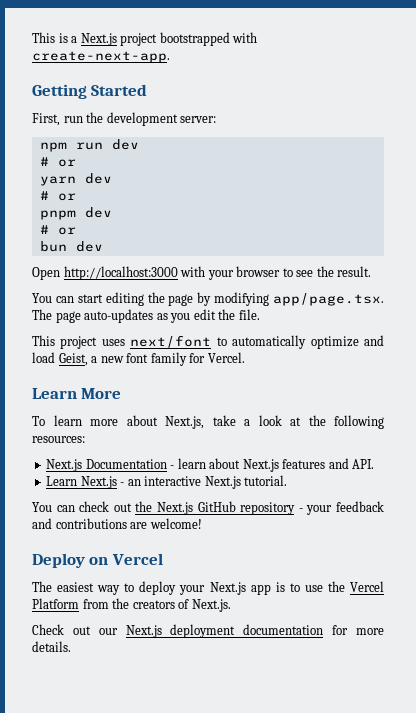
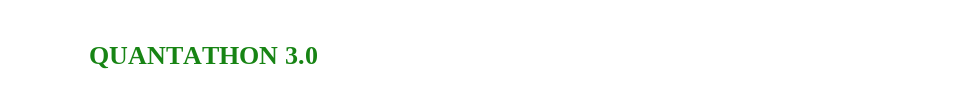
[32,32,258,46] [32,51,170,63] [32,84,148,99] [32,112,217,126] [39,139,139,152] [39,157,76,167] [39,173,112,186] [39,191,76,201] [39,207,112,220] [39,225,76,235] [39,241,103,252] [32,266,372,280] [32,292,384,306] [32,309,260,323] [32,335,384,349] [32,352,245,366] [32,388,122,399] [32,415,384,429] [32,436,85,443] [46,458,375,472] [46,475,288,489] [32,501,384,515] [32,518,202,529] [32,553,163,568] [32,581,384,595] [32,598,231,612] [32,624,384,638] [32,641,71,652] This is a Next.js project bootstrapped with create-next-app. // Getting Started // First, run the development server: // npm run dev // # or // yarn dev // # or // pnpm dev // # or // bun dev // Open http://localhost:3000 with your browser to see the result. // You can start editing the page by modifying app/page.tsx. The page auto-updates as you edit the file. // This project uses next/font to automatically optimize and load Geist, a new font family for Vercel. // Learn More // To learn more about Next.js, take a look at the following resources: // Next.js Documentation - learn about Next.js features and API. // Learn Next.js - an interactive Next.js tutorial. // You can check out the Next.js GitHub repository - your feedback and contributions are welcome! // Deploy on Vercel // The easiest way to deploy your Next.js app is to use the Vercel Platform from the creators of Next.js. // Check out our Next.js deployment documentation for more details. -> [89,47,319,69] QUANTATHON 3.0

